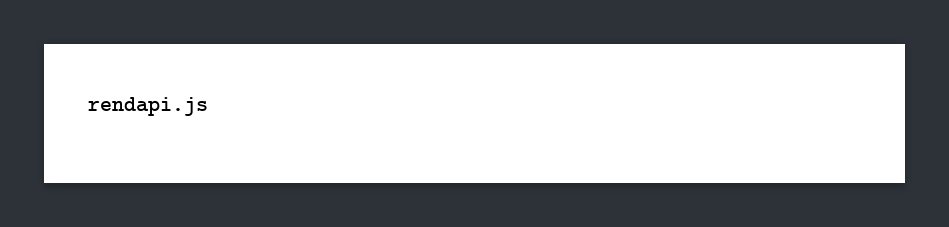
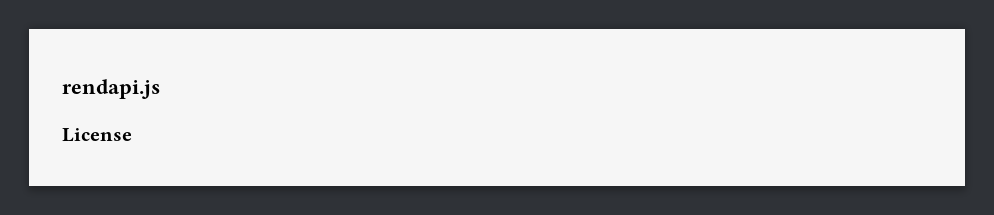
(208, 106) none -> [62,128,132,142] // License

